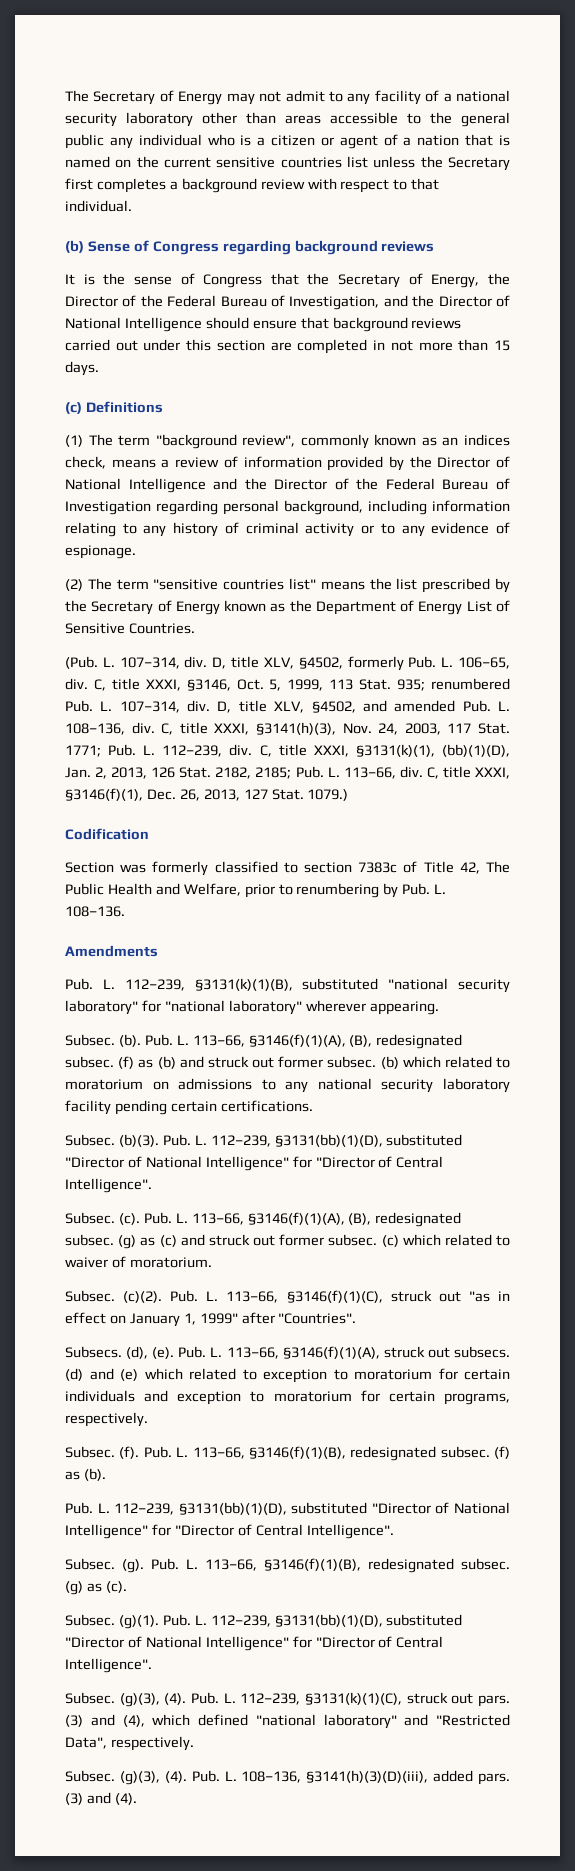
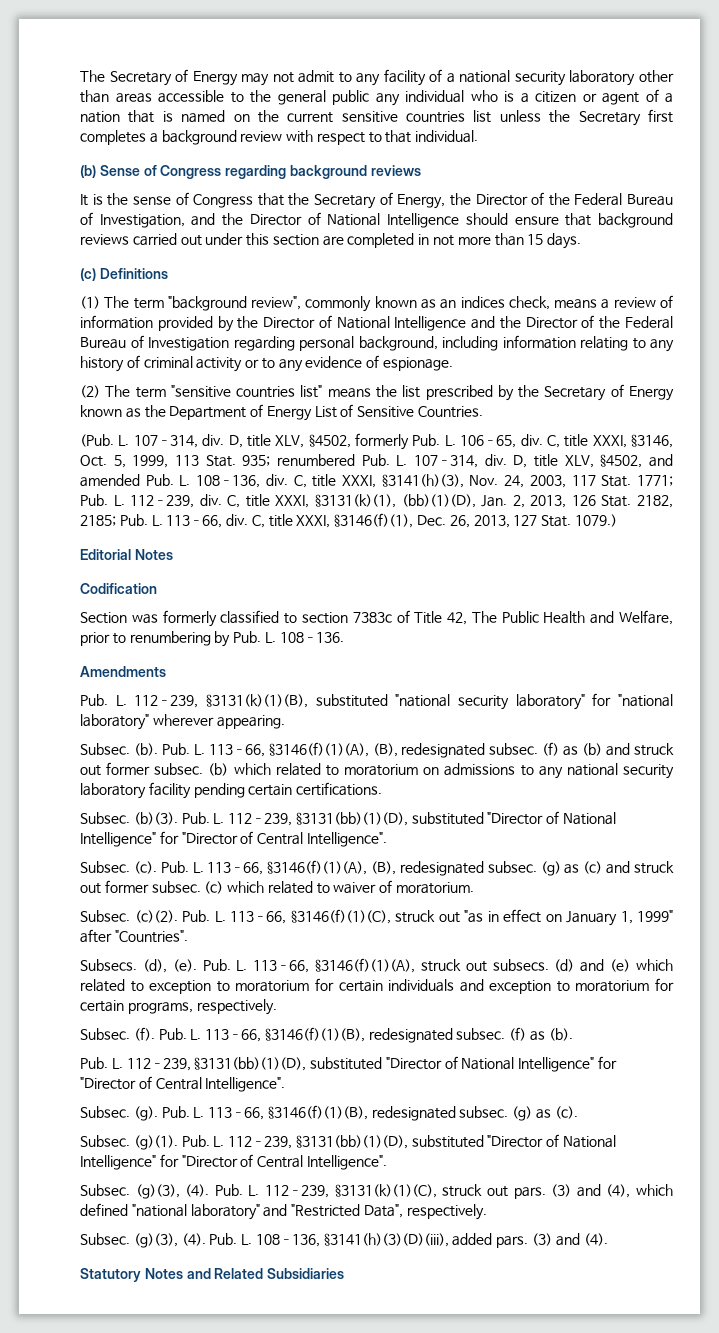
(349, 795) none -> [80,549,173,560] // Editorial Notes
(137, 1799) none -> [80,1268,345,1282] // Statutory Notes and Related Subsidiaries

